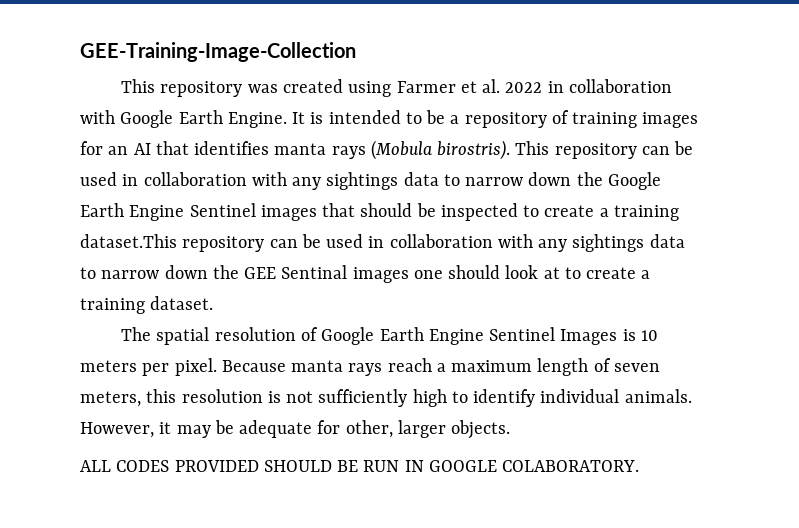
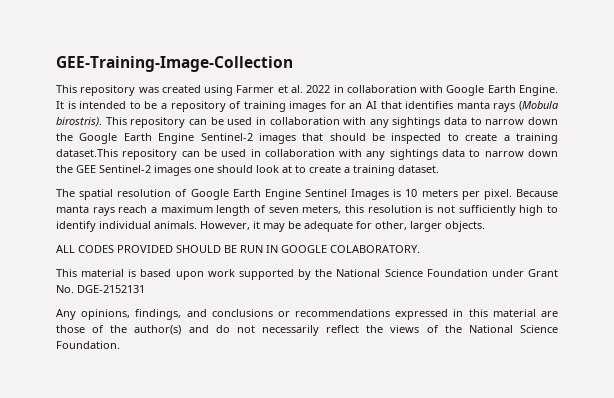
[189,203,256,217] Sentinel -> [200,133,253,141] Sentinel-2
[281,265,348,279] Sentinal -> [99,165,151,173] Sentinel-2
(640, 466) none -> [56,269,558,280] [56,285,145,293] [56,309,558,320] [56,325,559,336] [56,341,120,349] // This material is based upon work supported by the National Science Foundation under Grant No. DGE-2152131 // Any opinions, findings, and conclusions or recommendations expressed in this material are those of the author(s) and do not necessarily reflect the views of the National Science Foundation.

